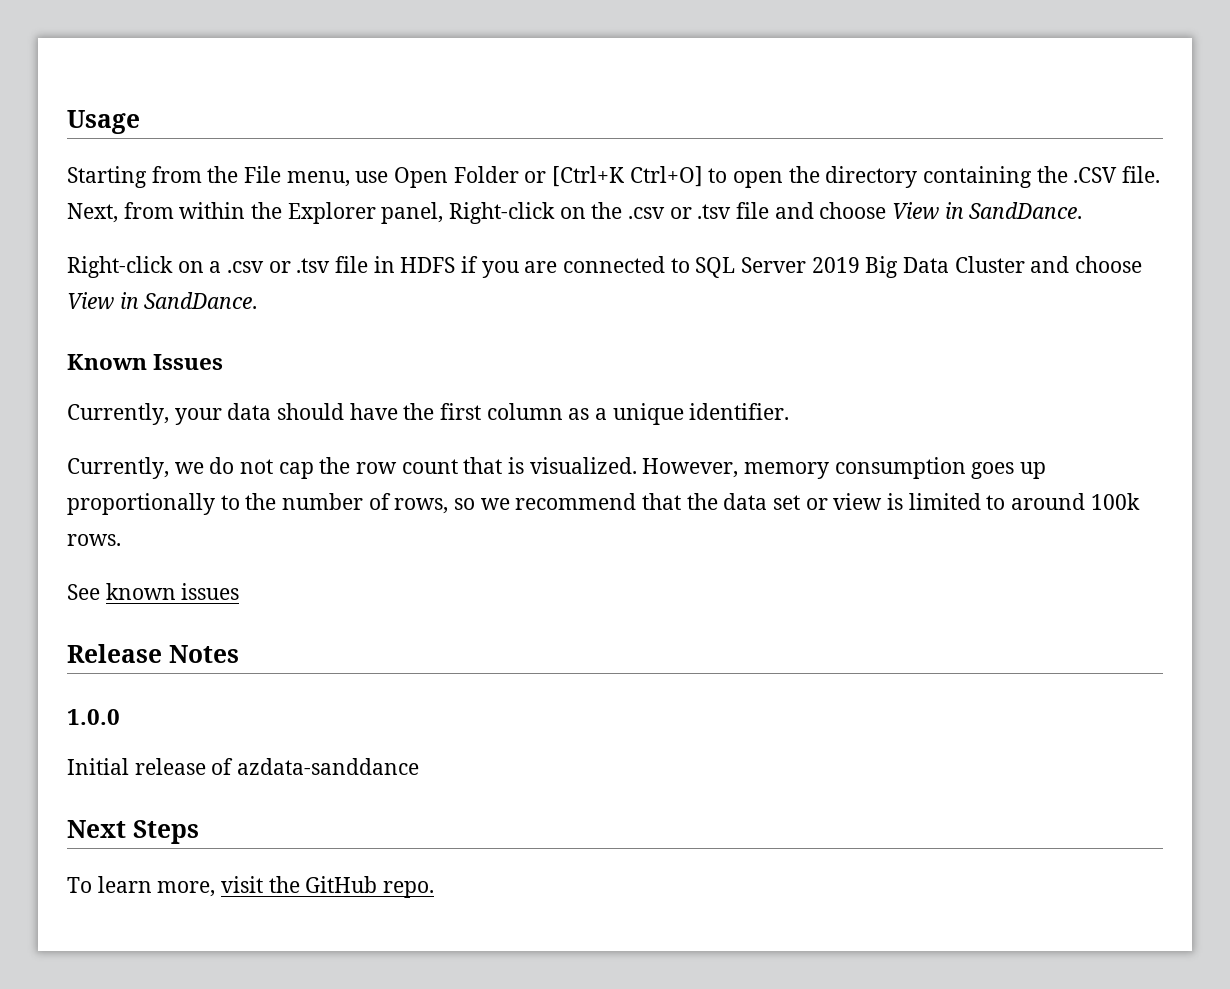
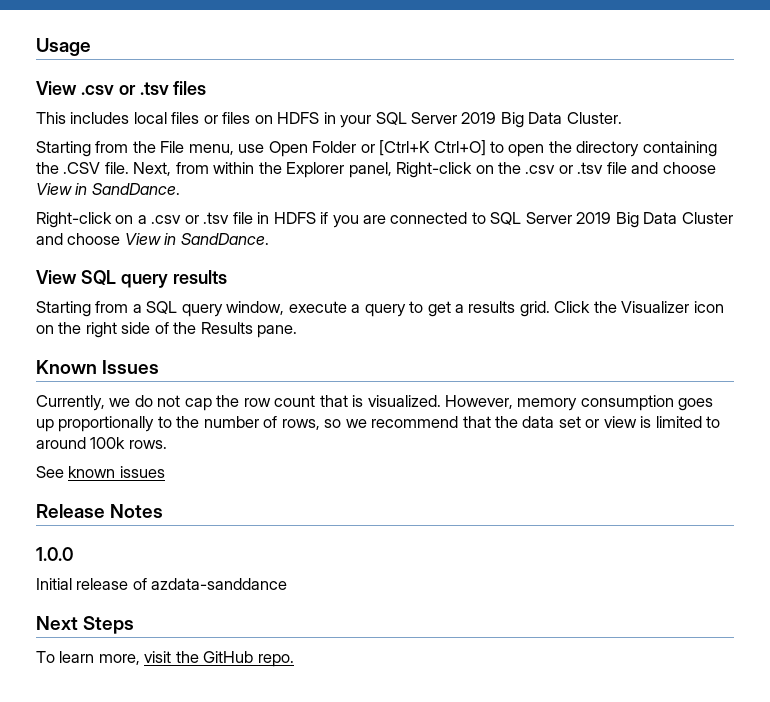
(140, 122) none -> [36,81,207,95] [36,112,622,128] // View .csv or .tsv files // This includes local files or files on HDFS in your SQL Server 2019 Big Data Cluster.
[67,354,224,370] [67,403,790,425] Known Issues // Currently, your data should have the first column as a unique identifier. -> [36,270,227,288] [36,301,724,317] [36,322,298,338] [36,360,160,374] View SQL query results // Starting from a SQL query window, execute a query to get a results grid. Click the Visualizer icon on the right side of the Results pane. // Known Issues

